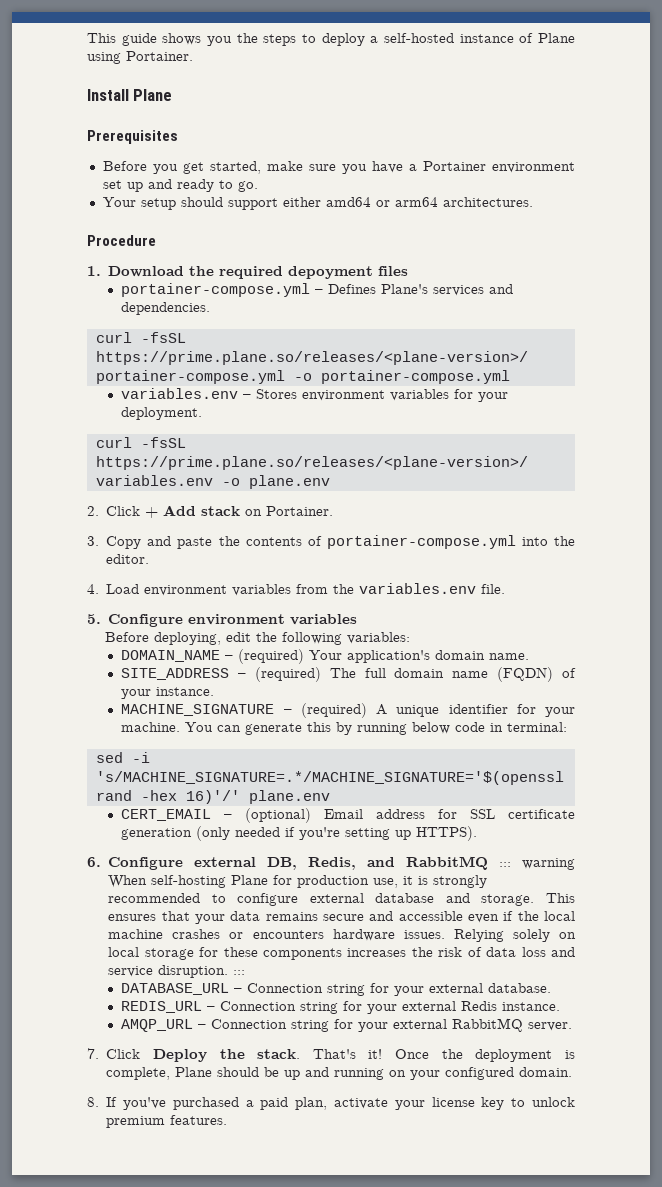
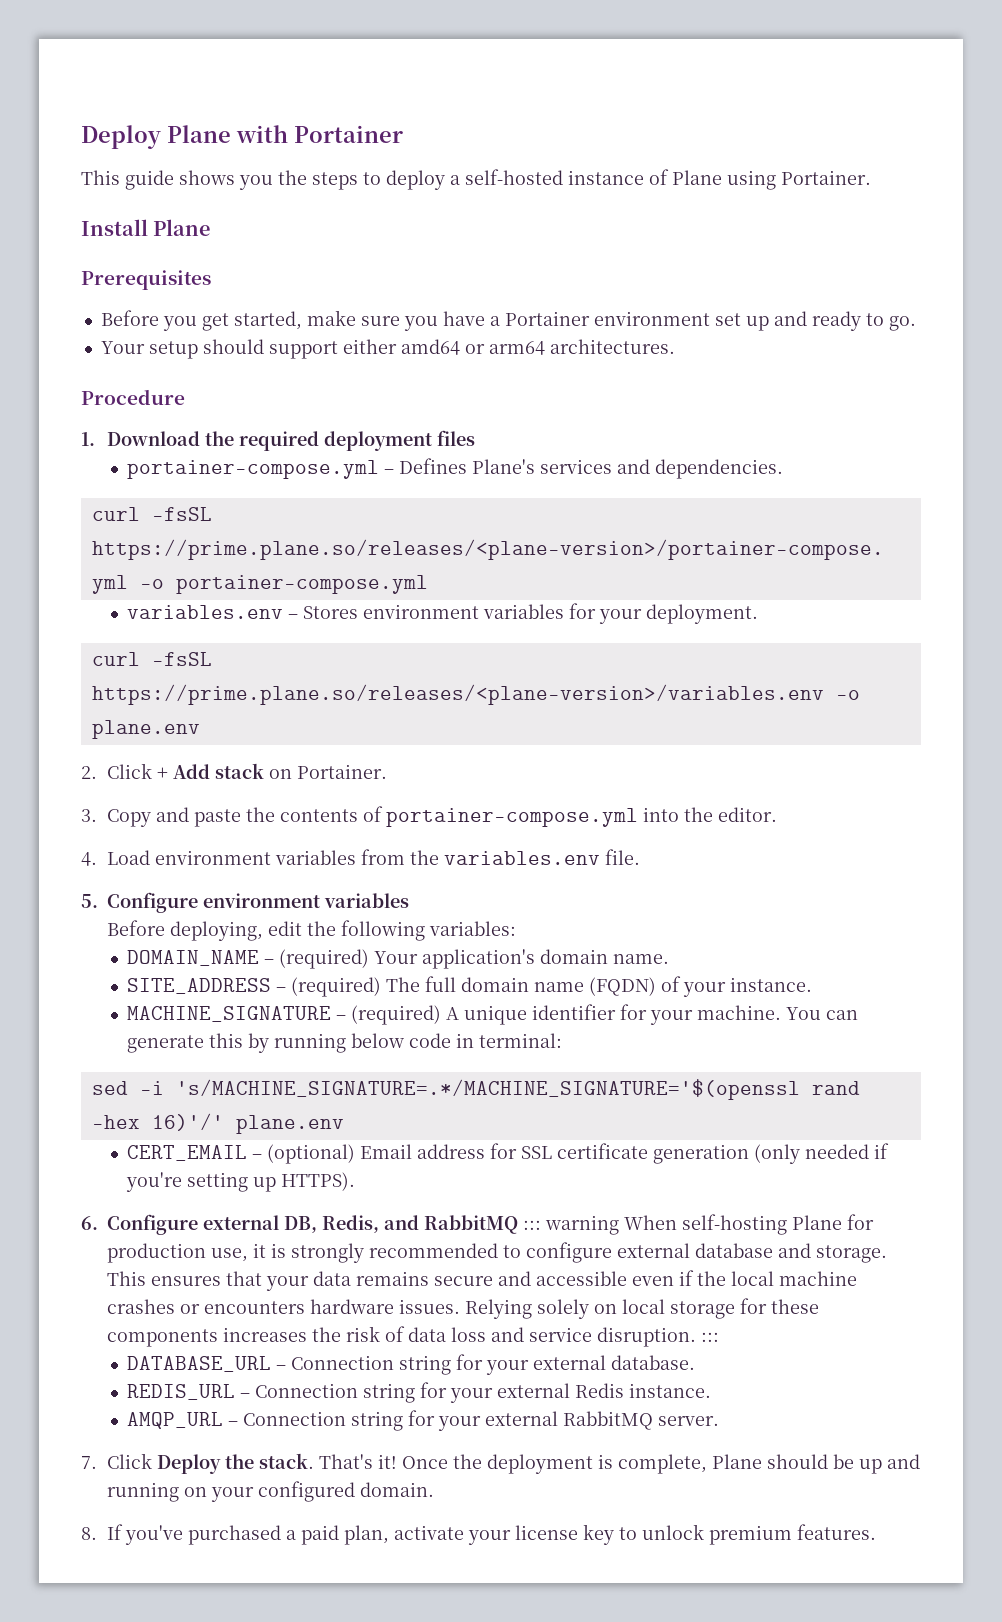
(87, 38) none -> [81,125,403,149] Deploy Plane with Portainer //
[288,266,374,279] depoyment -> [324,431,433,451] deployment

